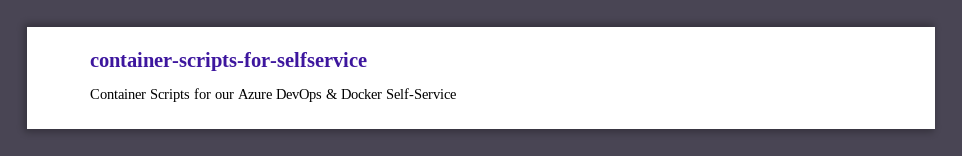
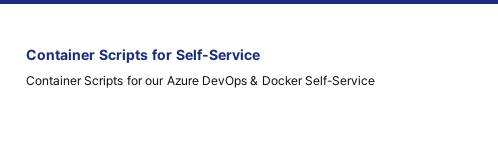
[90,52,367,71] container-scripts-for-selfservice -> [26,49,260,63] Container Scripts for Self-Service

